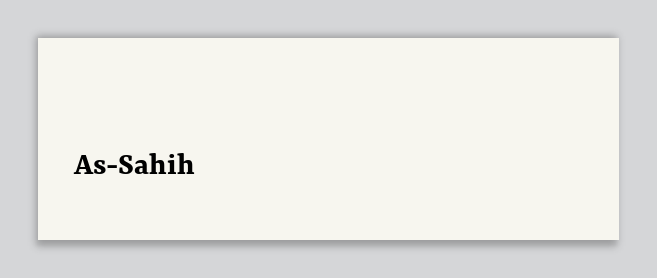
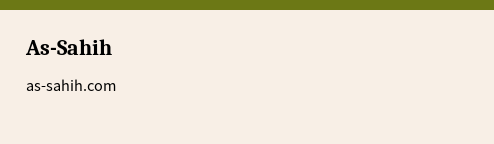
(195, 163) none -> [26,79,116,91] // as-sahih.com

